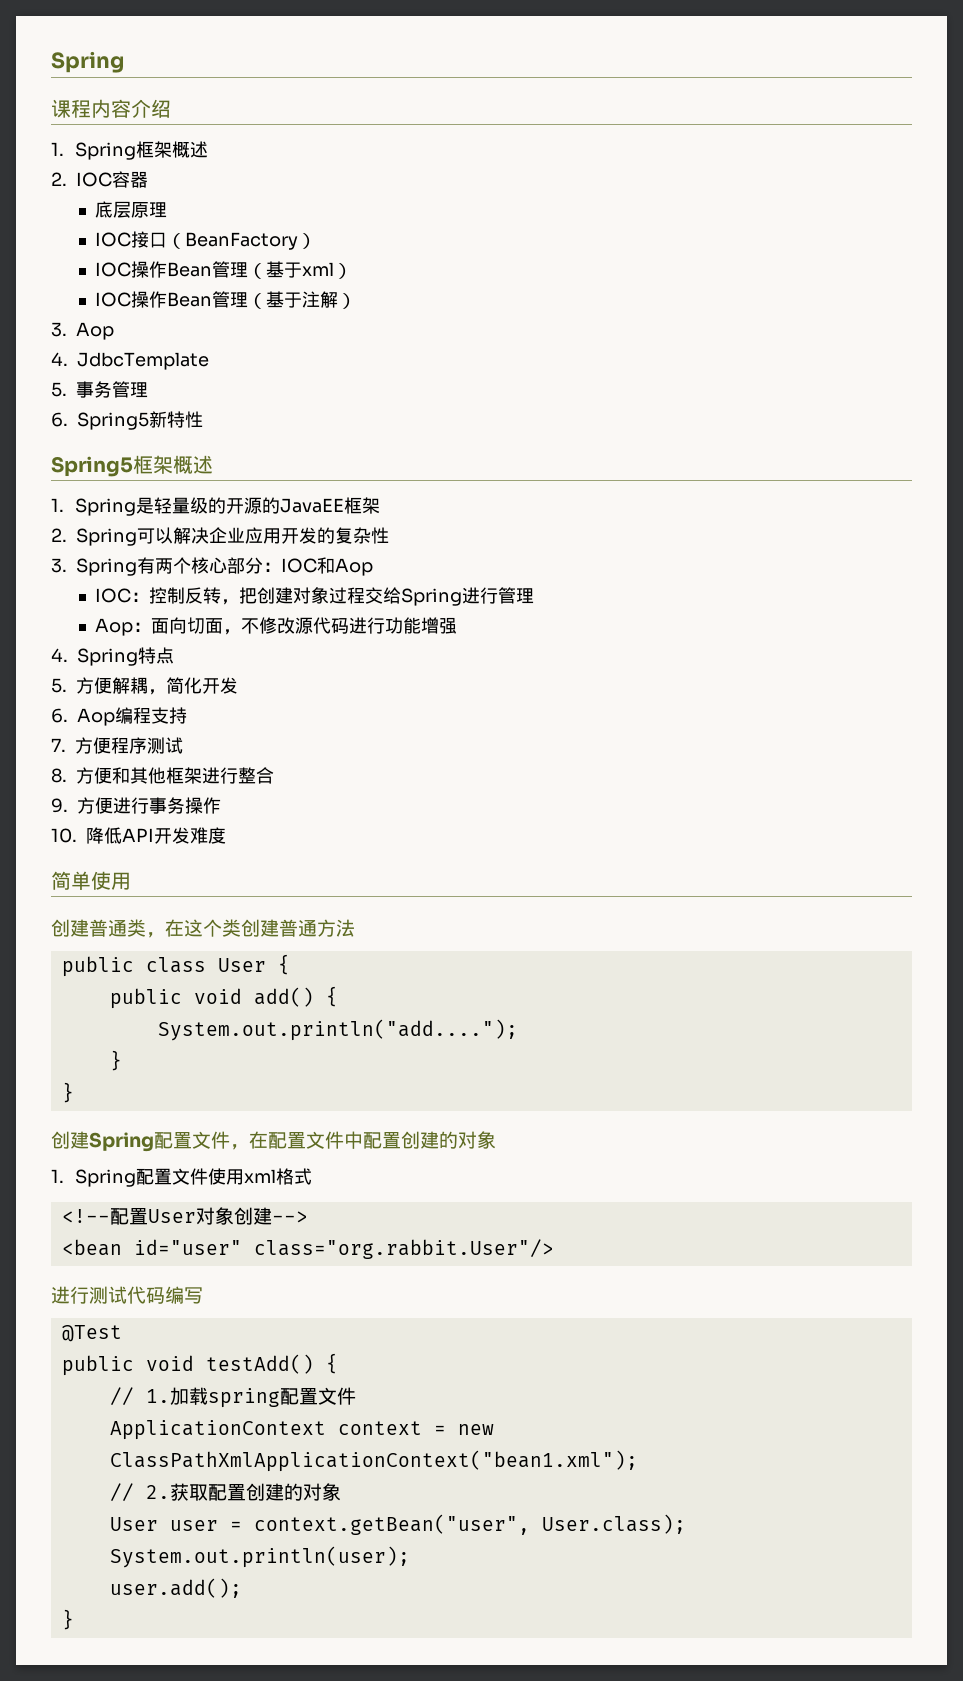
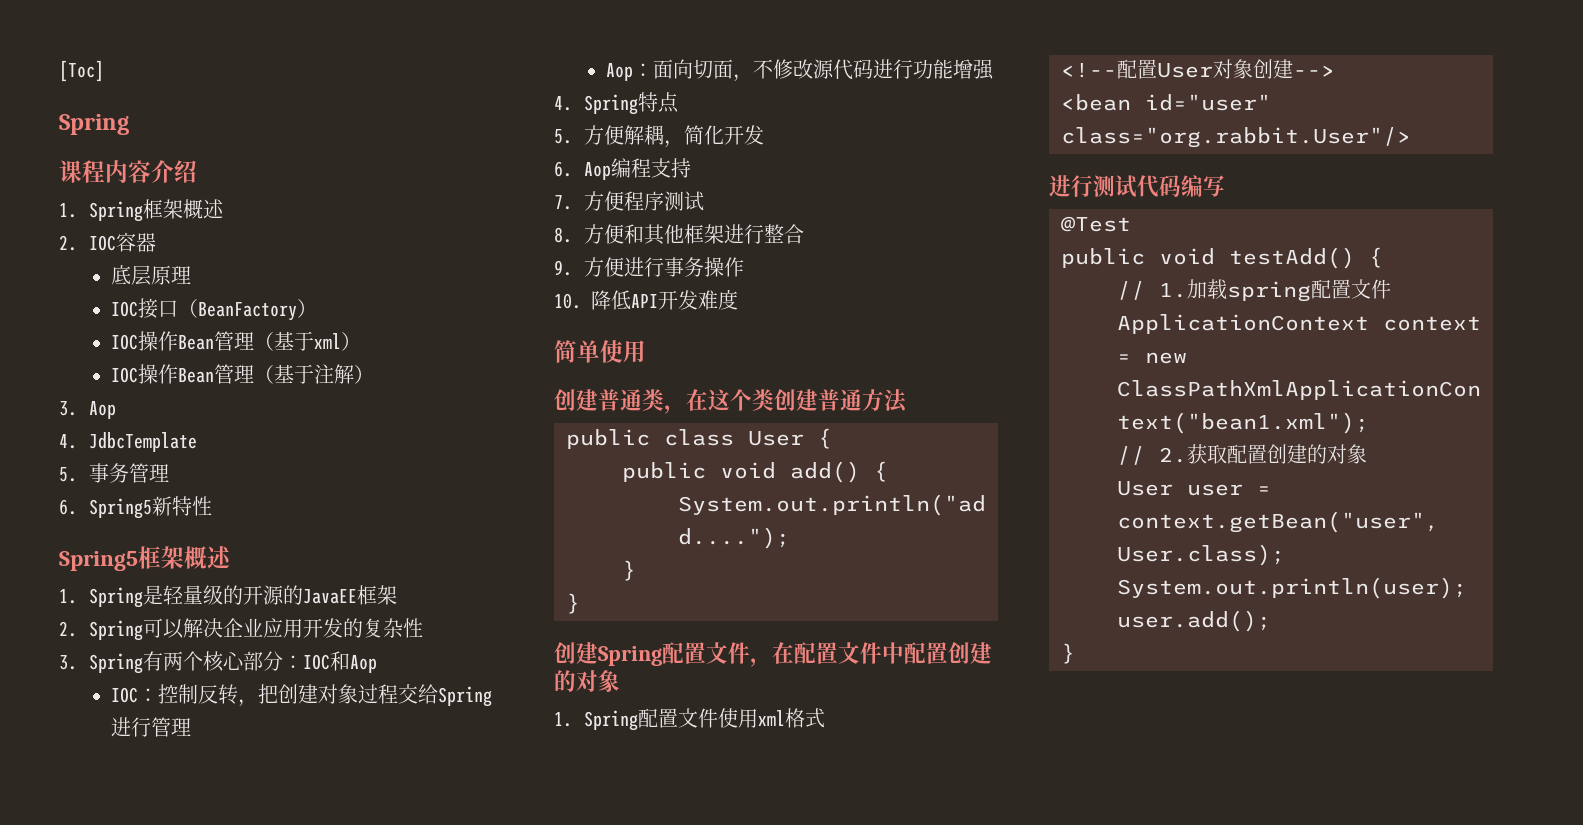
(51, 62) none -> [59,60,104,82] [Toc] //

